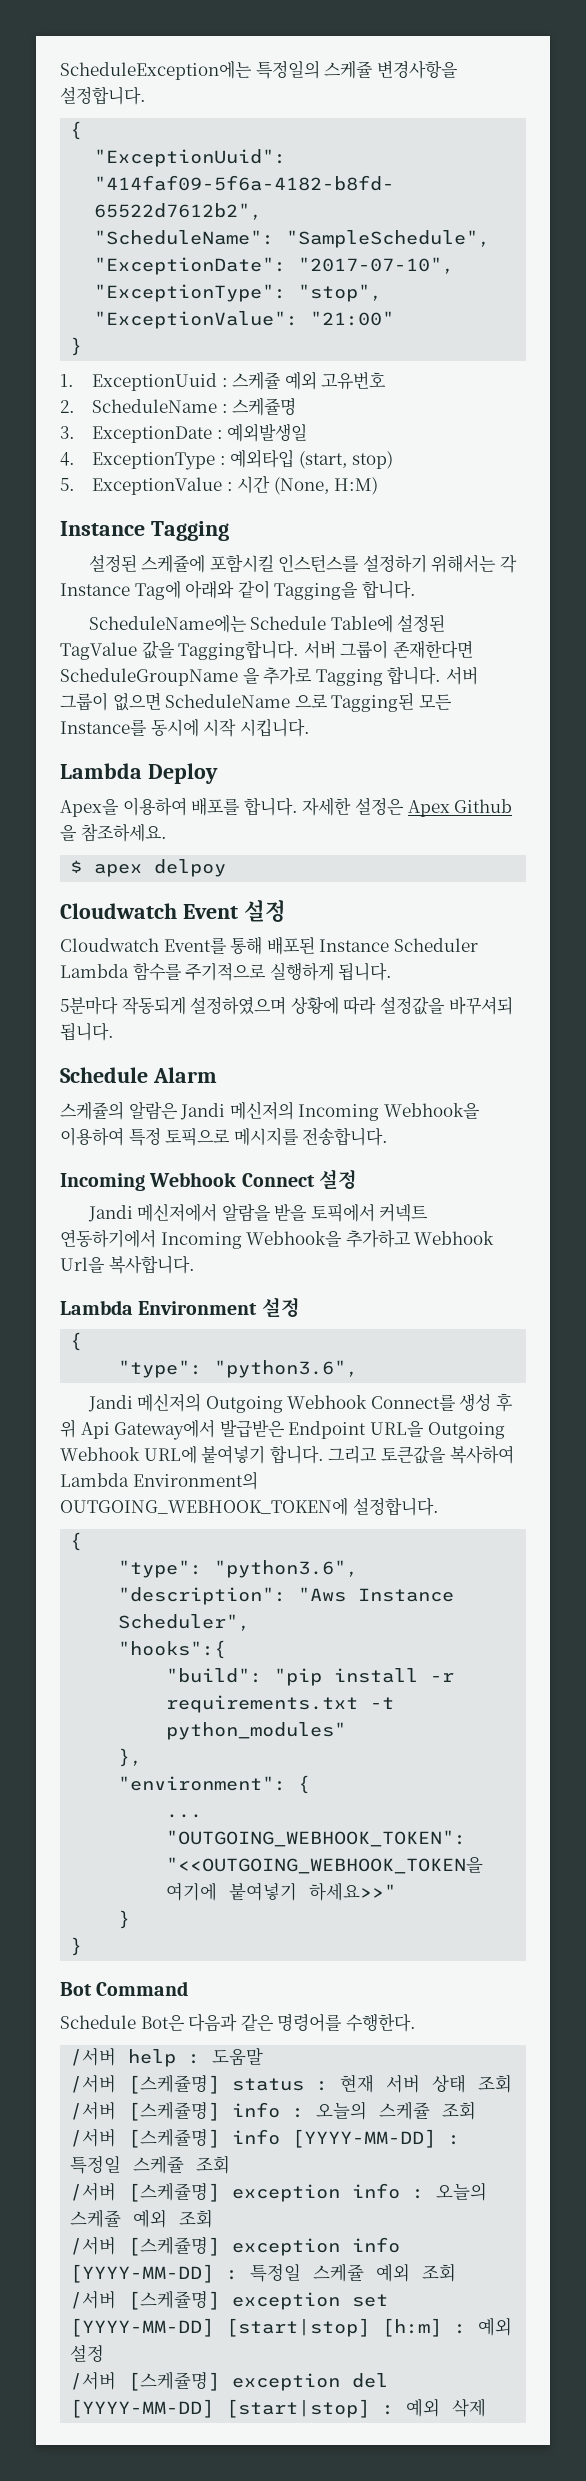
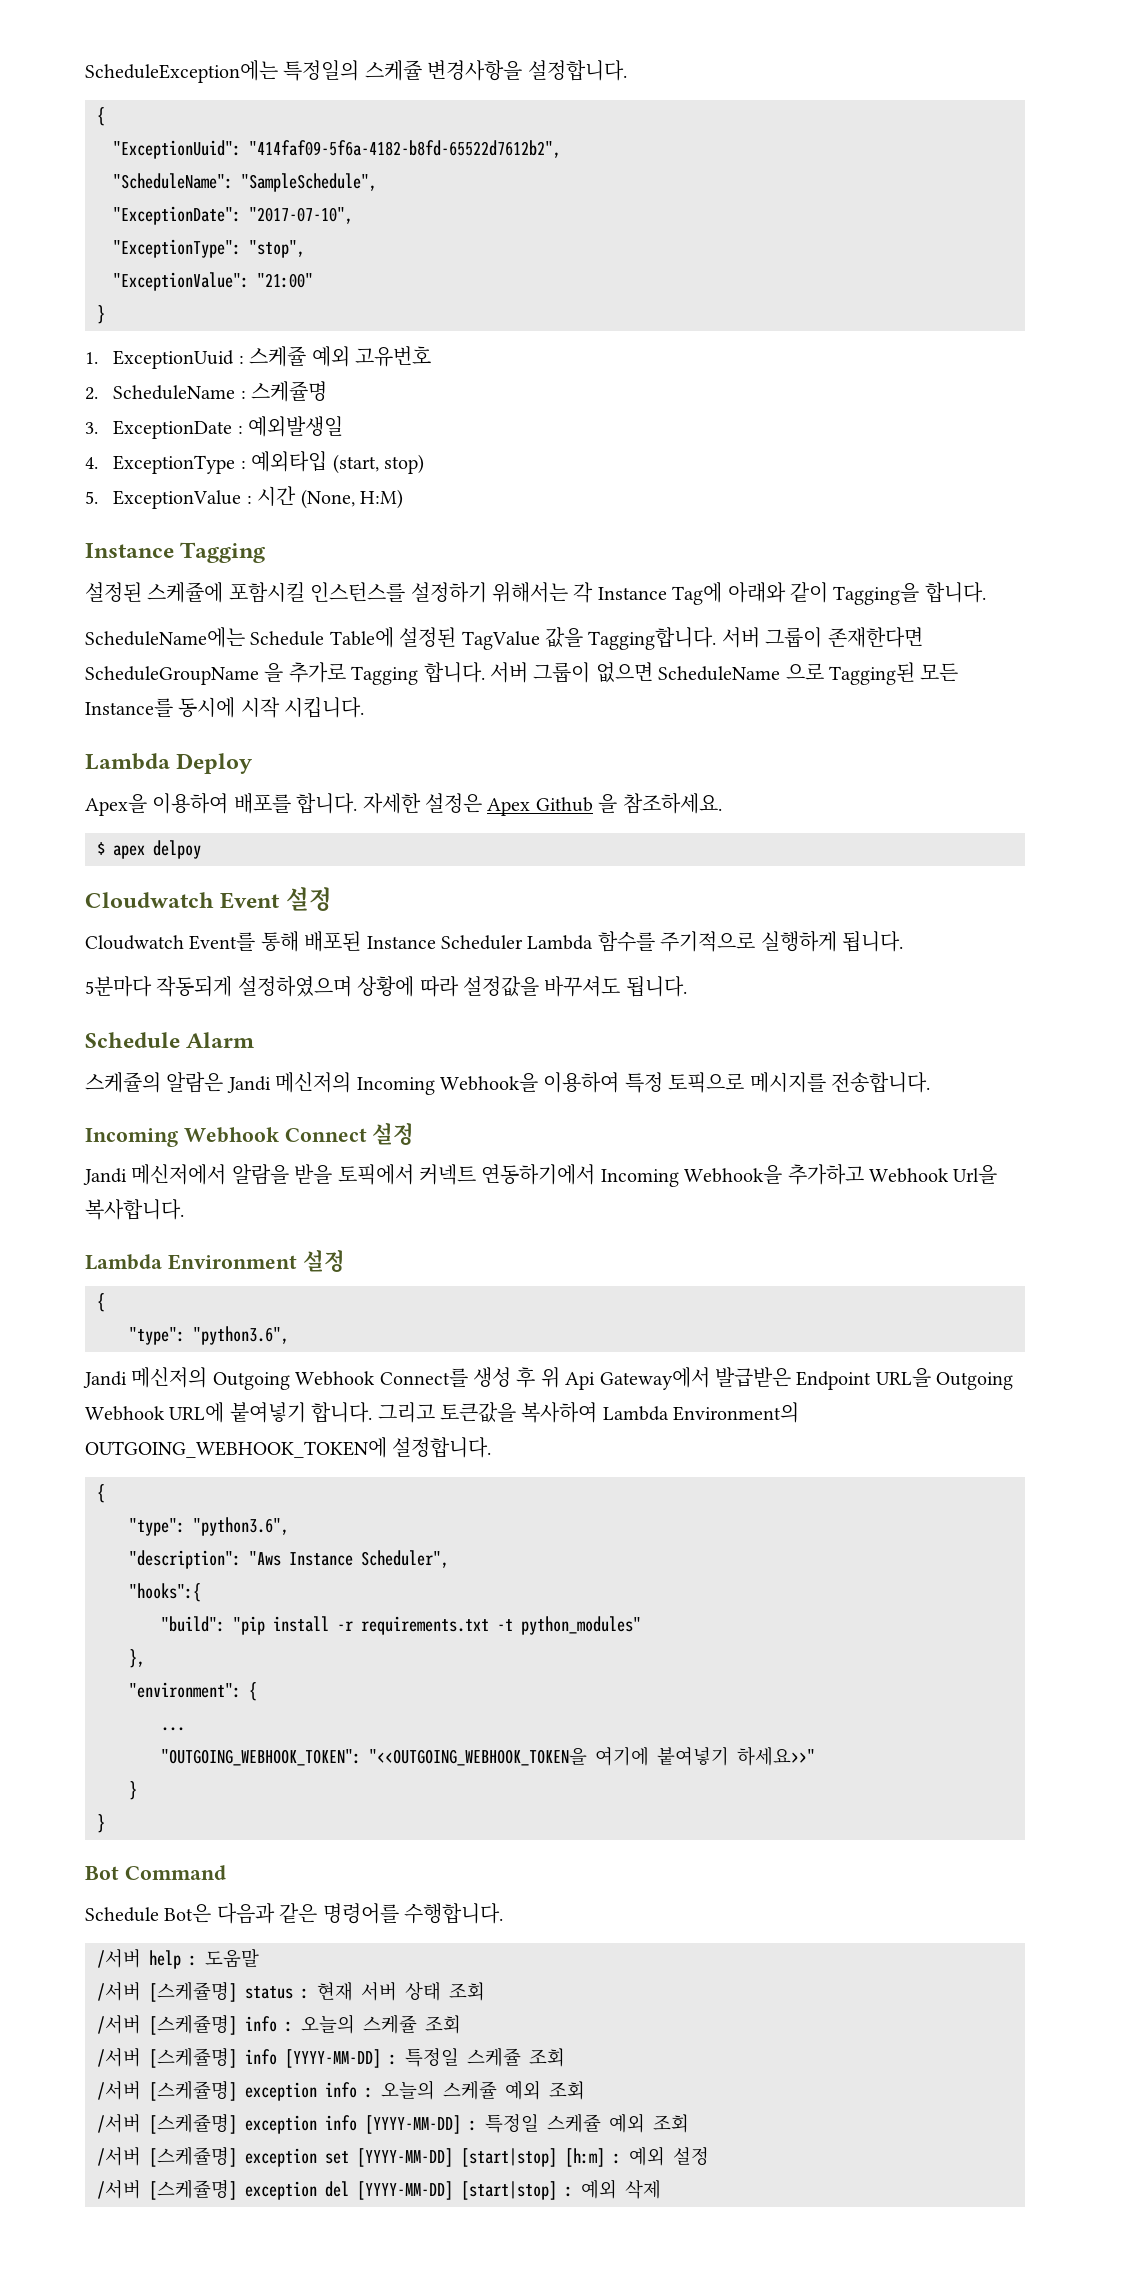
[448,996,513,1015] 바꾸셔되 -> [544,976,621,997] 바꾸셔도
[345,2013,416,2032] 수행한다. -> [404,1903,503,1924] 수행합니다.

